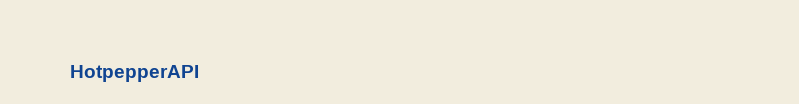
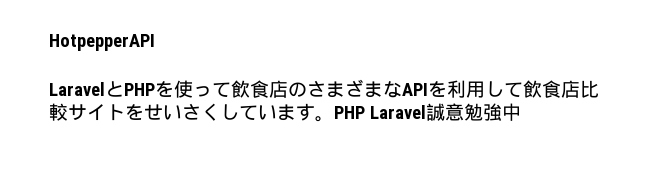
(199, 73) none -> [49,79,599,98] [49,103,521,122] // LaravelとPHPを使って飲食店のさまざまなAPIを利用して飲食店比較サイトをせいさくしています。PHP Laravel誠意勉強中

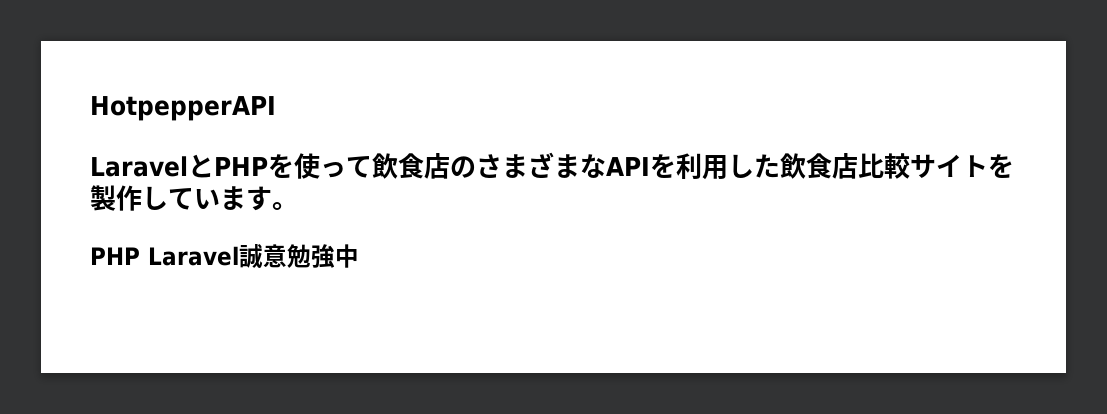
[504,82,523,97] て -> [754,154,780,178] た
[144,103,220,121] せいさく -> [90,185,142,211] 製作
(334, 119) none -> (298, 206) //

